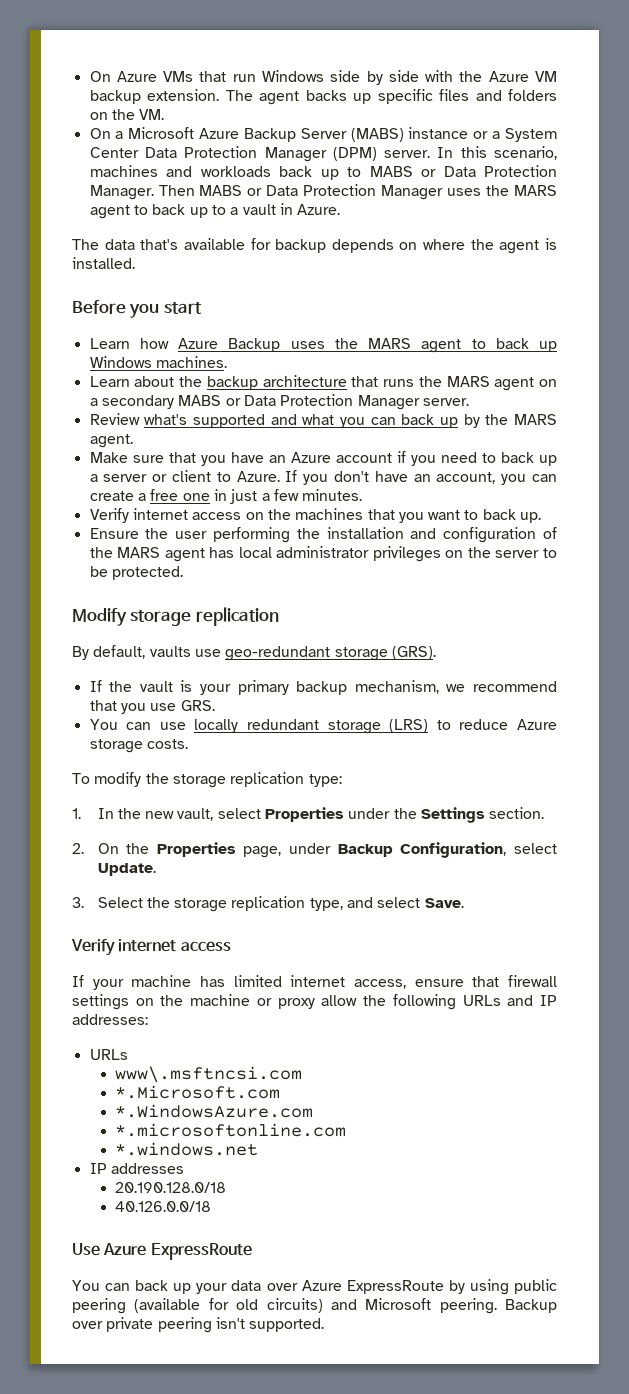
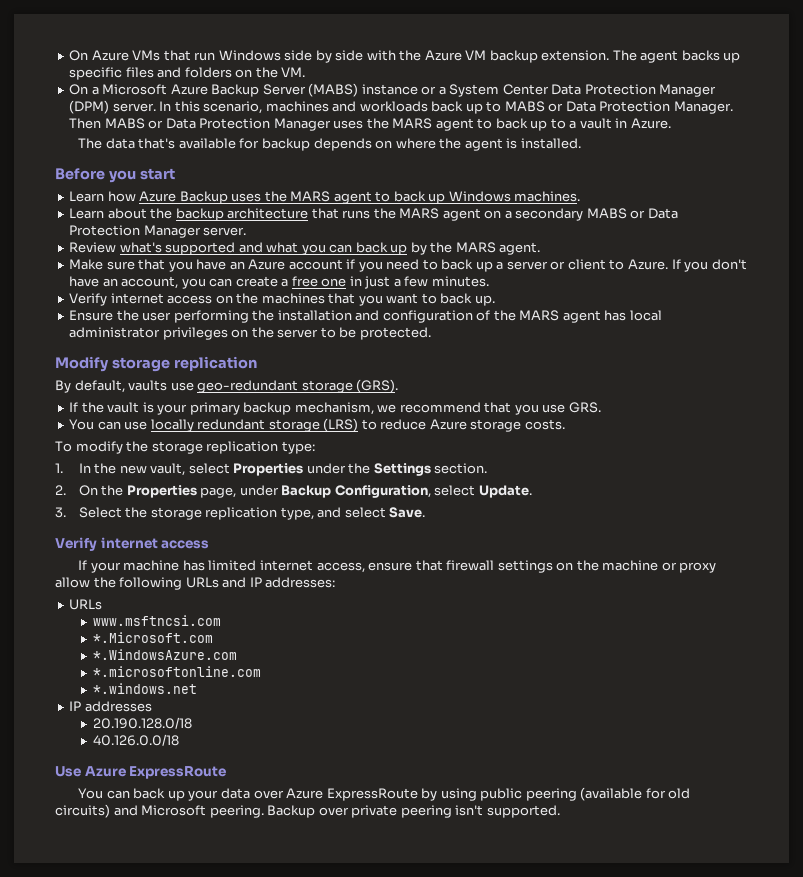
[115,1066,303,1083] www\.msftncsi.com -> [92,615,221,626] www.msftncsi.com

